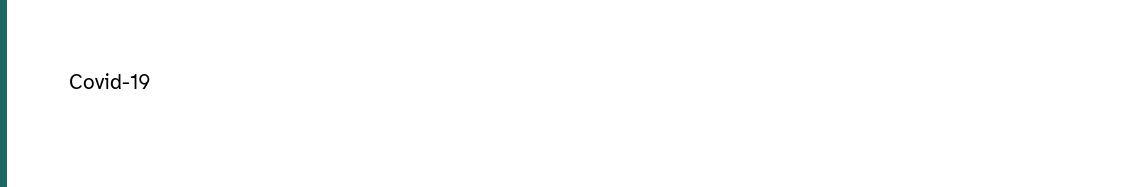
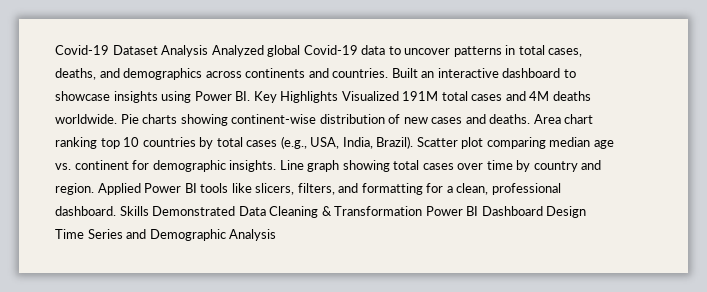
[69,73,151,89] Covid-19 -> [55,45,583,57] [55,68,576,80] [55,91,591,103] [55,114,594,126] [55,136,614,149] [55,160,602,172] [55,183,561,195] [55,206,587,218] [55,229,277,241] Covid-19 Dataset Analysis Analyzed global Covid-19 data to uncover patterns in total cases, deaths, and demographics across continents and countries. Built an interactive dashboard to showcase insights using Power BI. Key Highlights Visualized 191M total cases and 4M deaths worldwide. Pie charts showing continent-wise distribution of new cases and deaths. Area chart ranking top 10 countries by total cases (e.g., USA, India, Brazil). Scatter plot comparing median age vs. continent for demographic insights. Line graph showing total cases over time by country and region. Applied Power BI tools like slicers, filters, and formatting for a clean, professional dashboard. Skills Demonstrated Data Cleaning & Transformation Power BI Dashboard Design Time Series and Demographic Analysis

